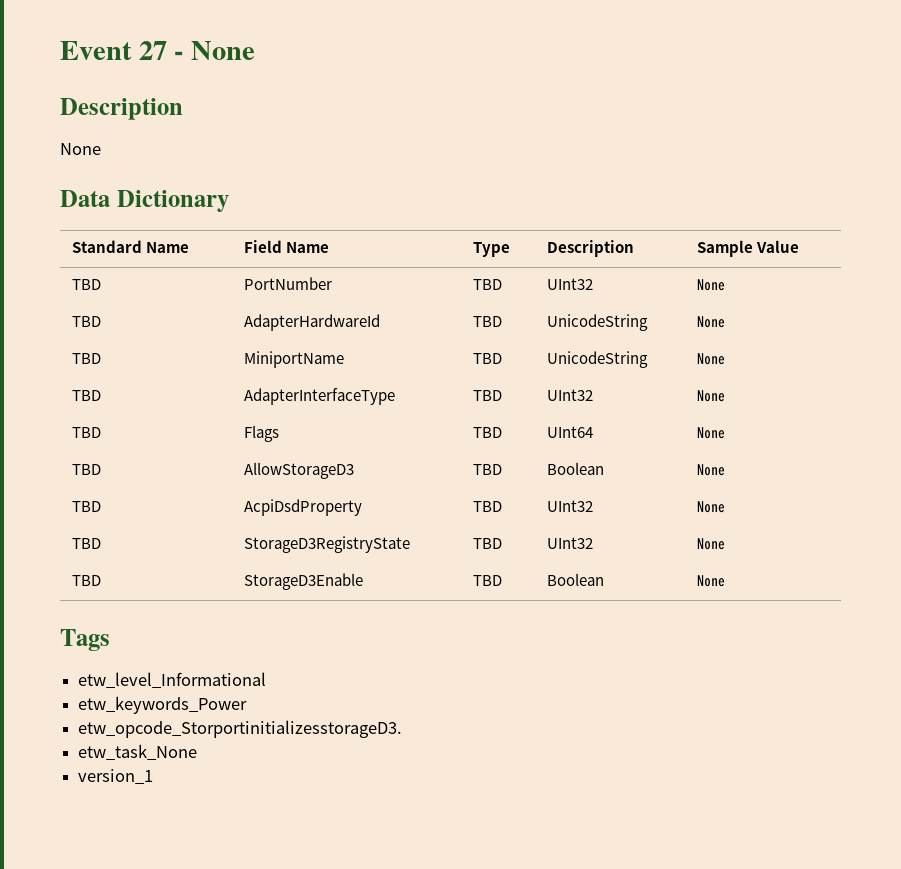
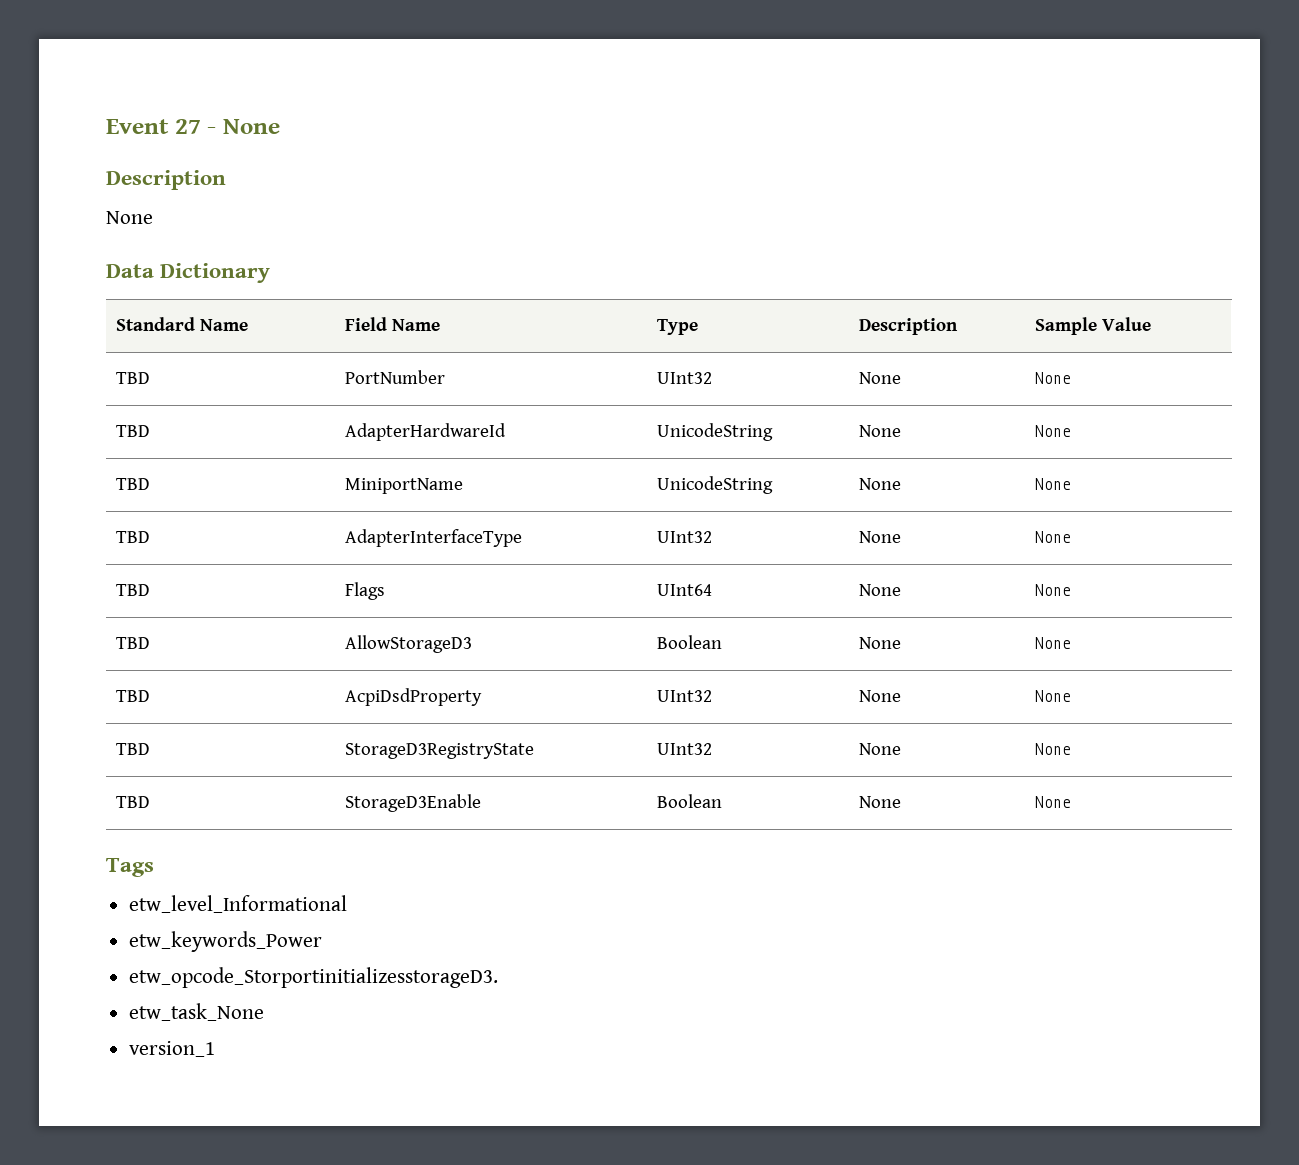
[472,279,502,290] [546,278,593,290] TBD | UInt32 -> [656,372,712,384] [858,372,901,384] UInt32 | None
[472,316,502,327] [546,314,648,331] TBD | UnicodeString -> [656,423,773,441] [858,425,901,437] UnicodeString | None
[472,353,502,364] [546,351,648,368] TBD | UnicodeString -> [656,476,773,494] [858,478,901,490] UnicodeString | None
[472,390,502,401] [546,389,593,401] TBD | UInt32 -> [656,531,712,543] [858,531,901,543] UInt32 | None
[472,427,502,438] [546,426,593,438] TBD | UInt64 -> [656,584,712,596] [858,584,901,596] UInt64 | None
[472,464,502,475] [546,462,604,475] TBD | Boolean -> [656,635,722,649] [858,637,901,649] Boolean | None
[472,501,502,512] [546,500,593,512] TBD | UInt32 -> [656,690,712,702] [858,690,901,702] UInt32 | None
[472,538,502,549] [546,537,593,549] TBD | UInt32 -> [656,743,712,755] [858,743,901,755] UInt32 | None
[472,575,502,586] [546,573,604,586] TBD | Boolean -> [656,794,722,808] [858,796,901,808] Boolean | None

